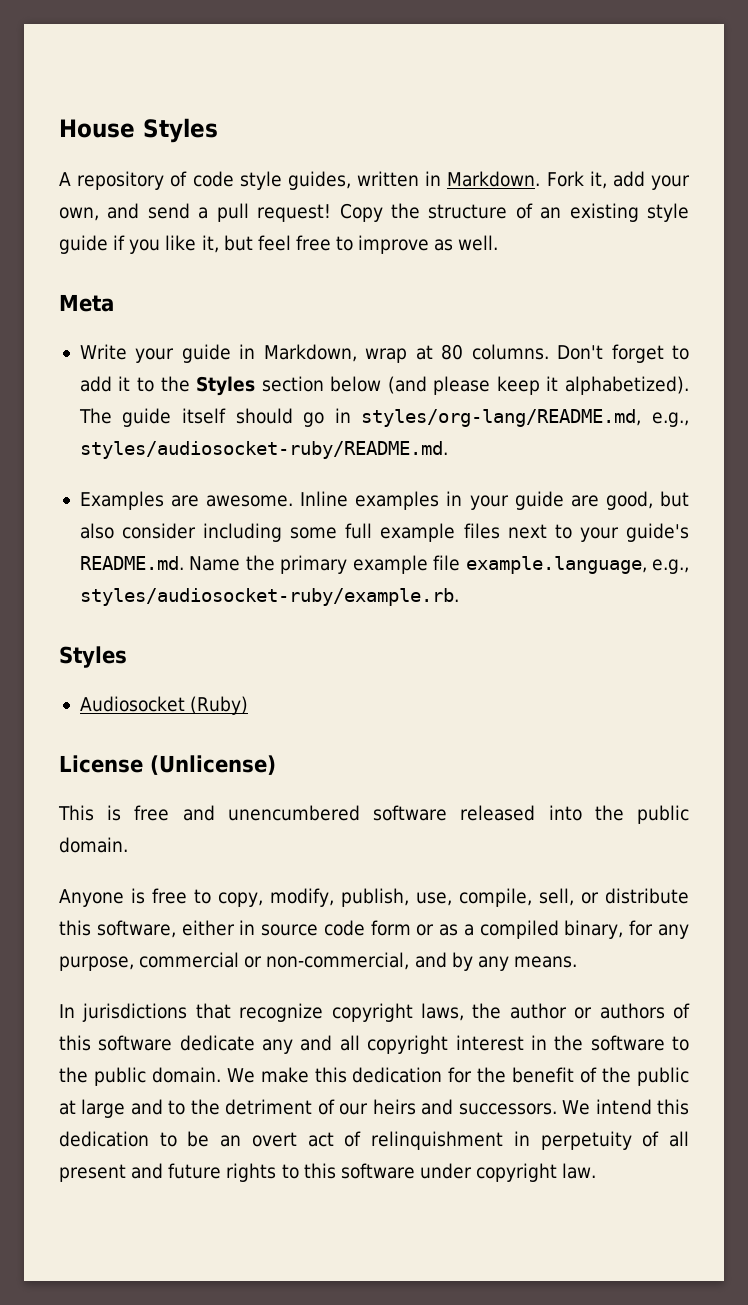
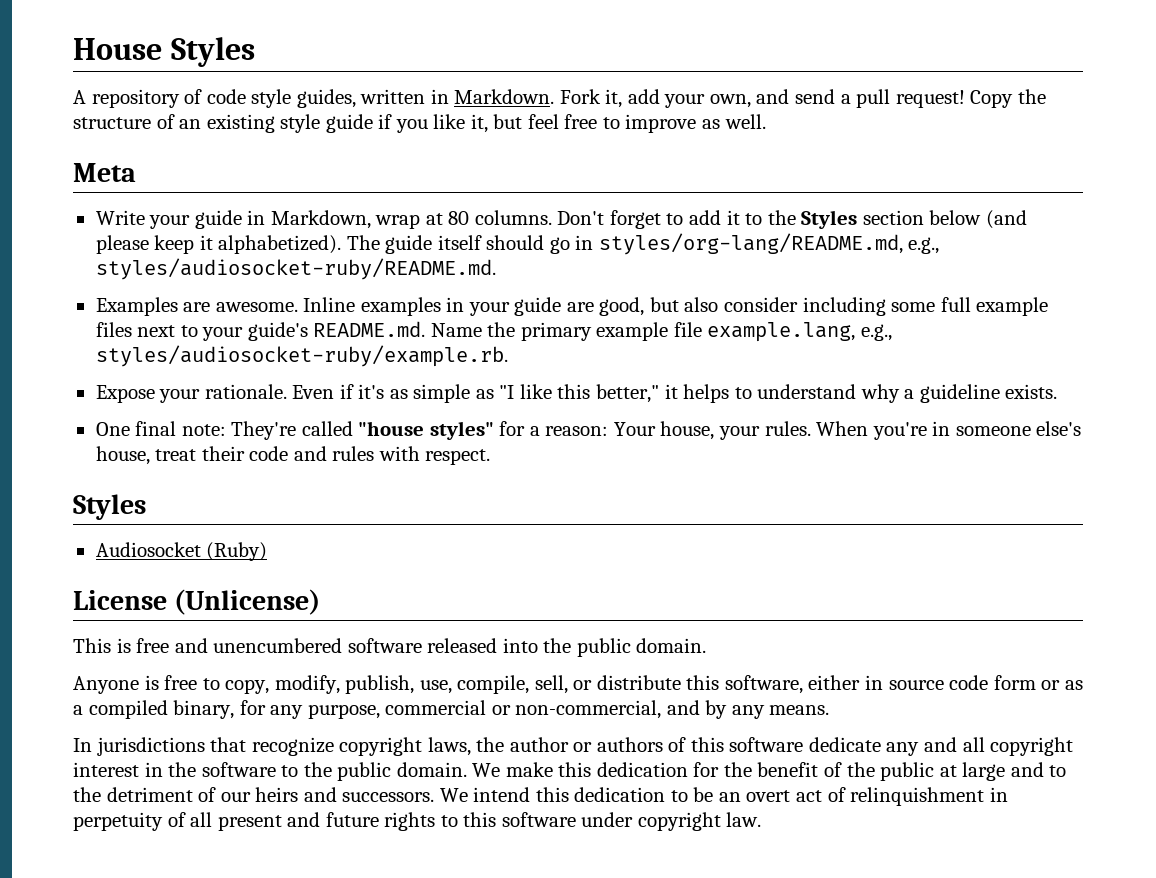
[465,556,647,574] example.language, -> [707,322,856,342] example.lang,
(459, 597) none -> [95,384,1058,403] [95,421,1082,440] [95,446,491,465] // Expose your rationale. Even if it's as simple as "I like this better," it helps to understand why a guideline exists. // One final note: They're called "house styles" for a reason: Your house, your rules. When you're in someone else's house, treat their code and rules with respect.

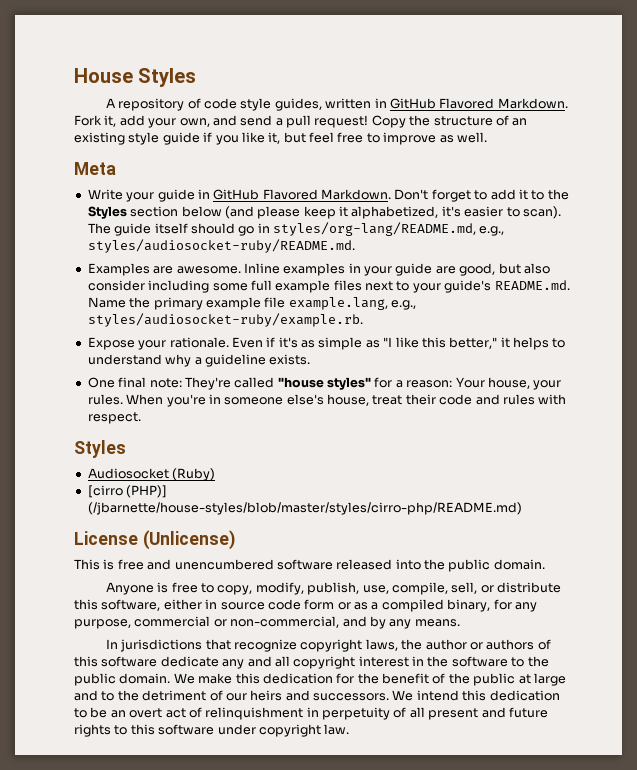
(449, 96) none -> [389,98,495,109] GitHub Flavored
[270,210,552,229] Markdown, wrap at 80 columns. -> [213,189,391,200] GitHub Flavored Markdown.
[218,235,342,254] alphabetized). -> [351,206,561,219] alphabetized, it's easier to scan).
(268, 551) none -> [87,485,168,498] [87,502,522,515] // [cirro (PHP)] (/jbarnette/house-styles/blob/master/styles/cirro-php/README.md)

